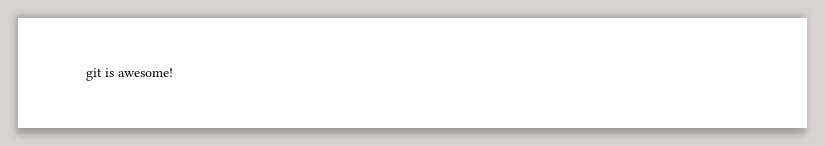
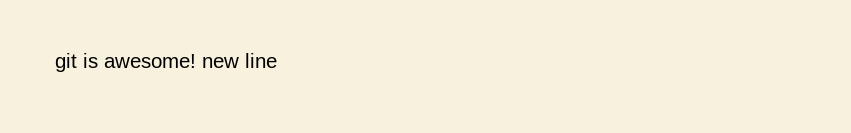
(173, 72) none -> [202,53,277,68] new line

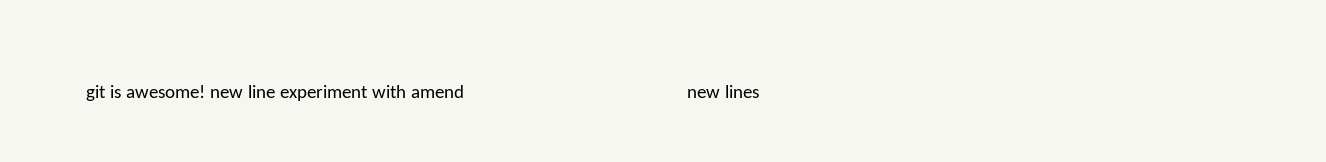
(277, 60) none -> [279,85,464,101] [687,85,759,98] experiment with amend // new lines

